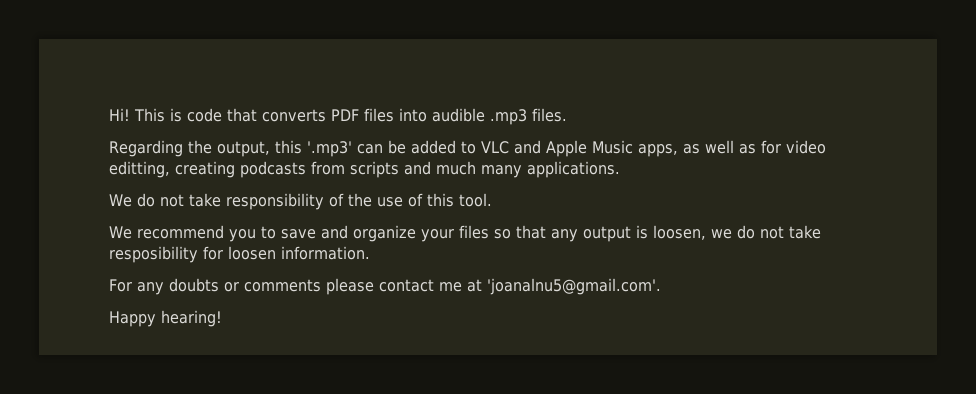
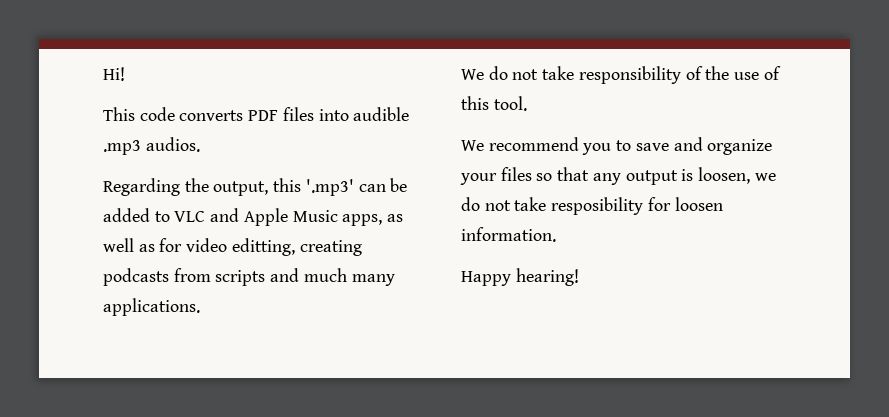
[134,108,257,122] This is code that -> [103,107,175,121] // This code
[532,108,567,122] files. -> [145,137,200,152] audios.
[109,278,661,295] // For any doubts or comments please contact me at 'joanalnu5@gmail.com'. -> (556, 234) none

